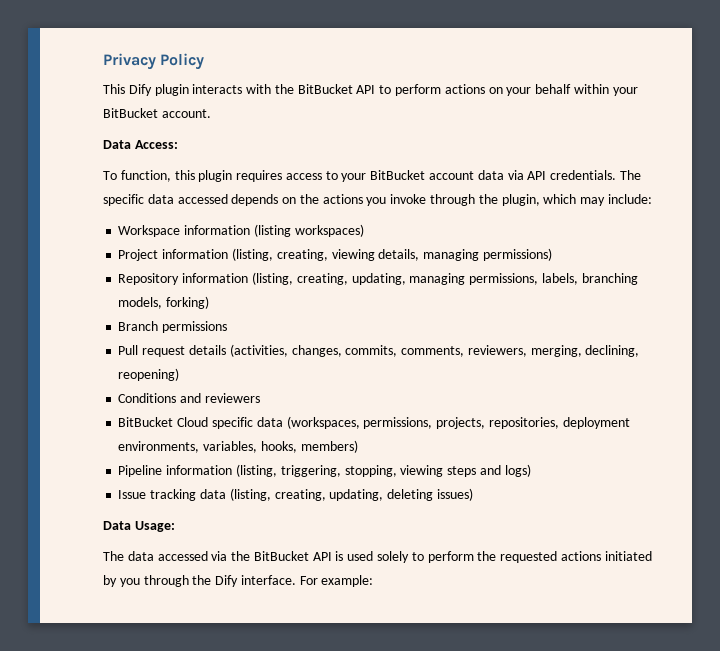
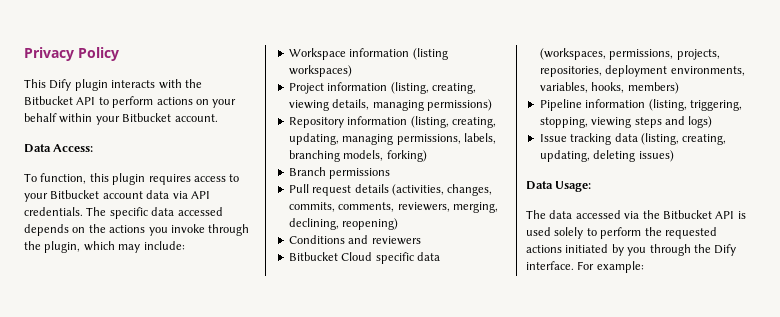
[297,84,353,94] BitBucket -> [24,96,73,105] Bitbucket
[103,108,158,118] BitBucket -> [122,113,172,122] Bitbucket
[370,170,426,180] BitBucket -> [50,190,100,199] Bitbucket
[118,417,174,427] BitBucket -> [288,252,338,261] Bitbucket
[253,551,309,561] BitBucket -> [662,210,712,219] Bitbucket

